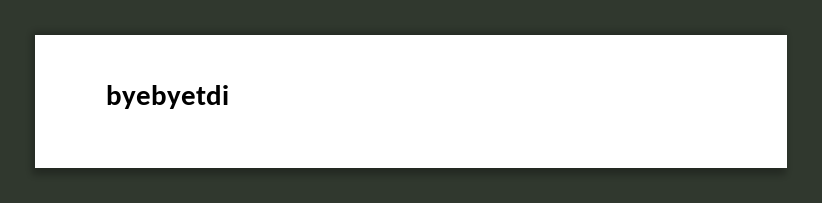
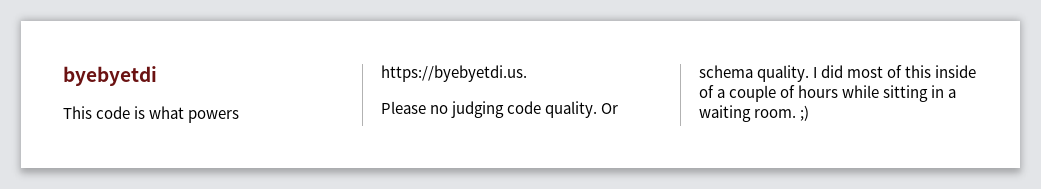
(229, 97) none -> [63,106,240,123] [381,65,527,82] [381,101,619,118] [699,65,977,82] [699,85,957,102] [699,105,810,122] // This code is what powers https://byebyetdi.us. // Please no judging code quality. Or schema quality. I did most of this inside of a couple of hours while sitting in a waiting room. ;)

